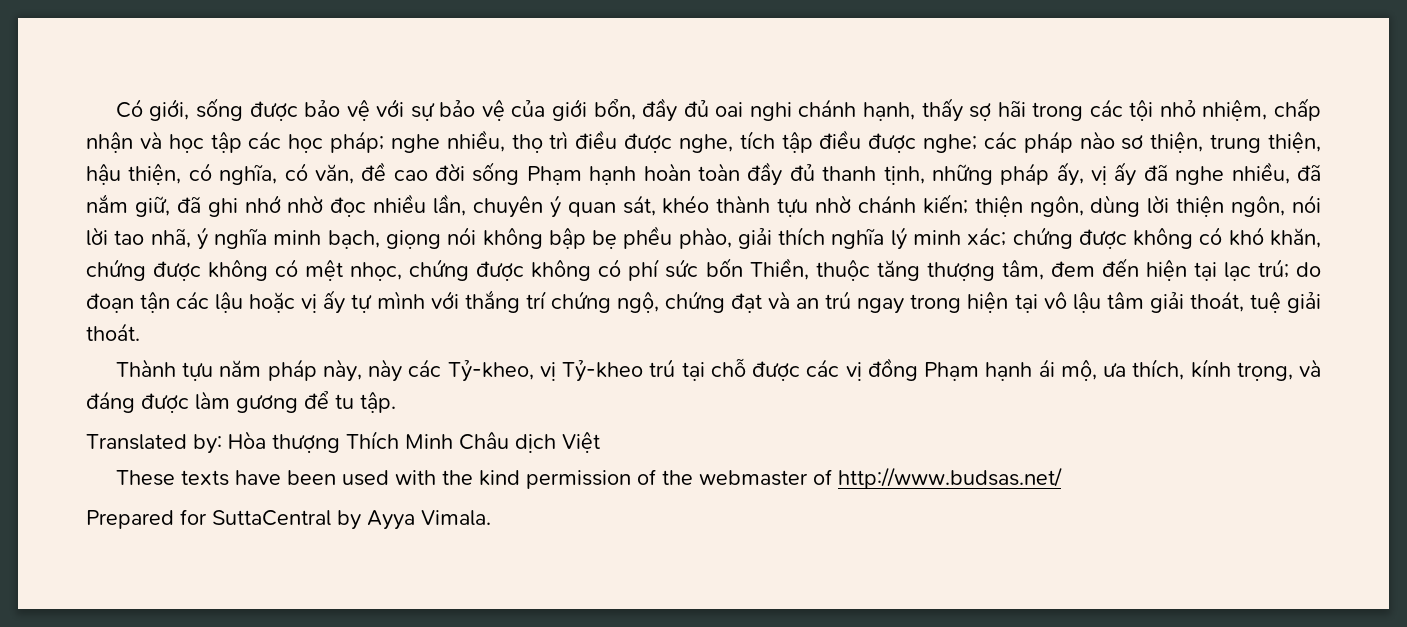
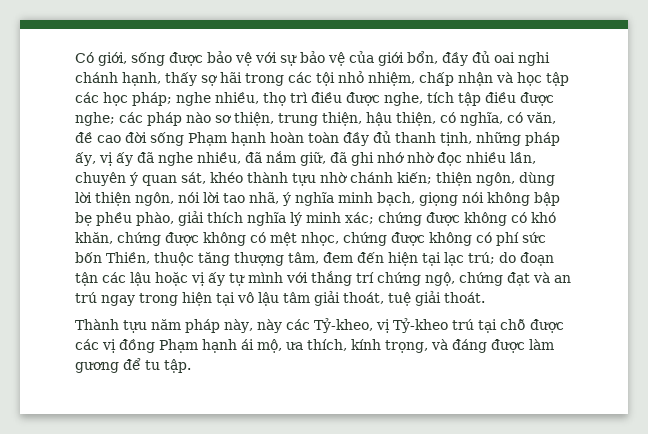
[86,431,600,454] [115,467,1062,489] [86,509,491,530] // Translated by: Hòa thượng Thích Minh Châu dịch Việt // These texts have been used with the kind permission of the webmaster of http://www.budsas.net/ // Prepared for SuttaCentral by Ayya Vimala. -> (191, 366) none

